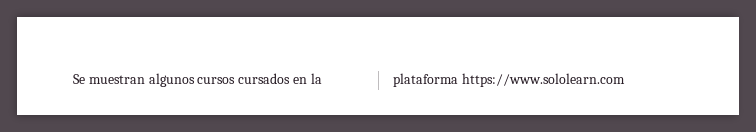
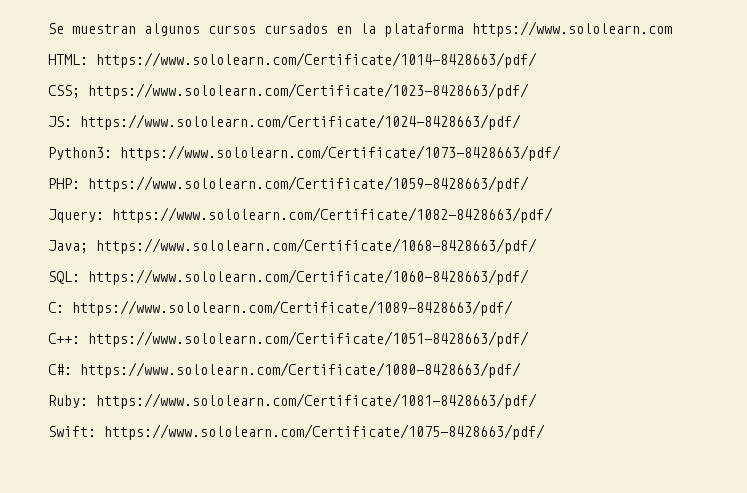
(625, 80) none -> [48,52,537,68] [48,83,529,99] [48,114,521,130] [48,145,561,161] [48,176,529,192] [48,207,553,223] [48,238,537,254] [48,269,529,285] [48,300,513,316] [48,331,529,347] [48,362,521,378] [48,393,537,409] [48,424,545,440] // HTML: https://www.sololearn.com/Certificate/1014-8428663/pdf/ // CSS; https://www.sololearn.com/Certificate/1023-8428663/pdf/ // JS: https://www.sololearn.com/Certificate/1024-8428663/pdf/ // Python3: https://www.sololearn.com/Certificate/1073-8428663/pdf/ // PHP: https://www.sololearn.com/Certificate/1059-8428663/pdf/ // Jquery: https://www.sololearn.com/Certificate/1082-8428663/pdf/ // Java; https://www.sololearn.com/Certificate/1068-8428663/pdf/ // SQL: https://www.sololearn.com/Certificate/1060-8428663/pdf/ // C: https://www.sololearn.com/Certificate/1089-8428663/pdf/ // C++: https://www.sololearn.com/Certificate/1051-8428663/pdf/ // C#: https://www.sololearn.com/Certificate/1080-8428663/pdf/ // Ruby: https://www.sololearn.com/Certificate/1081-8428663/pdf/ // Swift: https://www.sololearn.com/Certificate/1075-8428663/pdf/

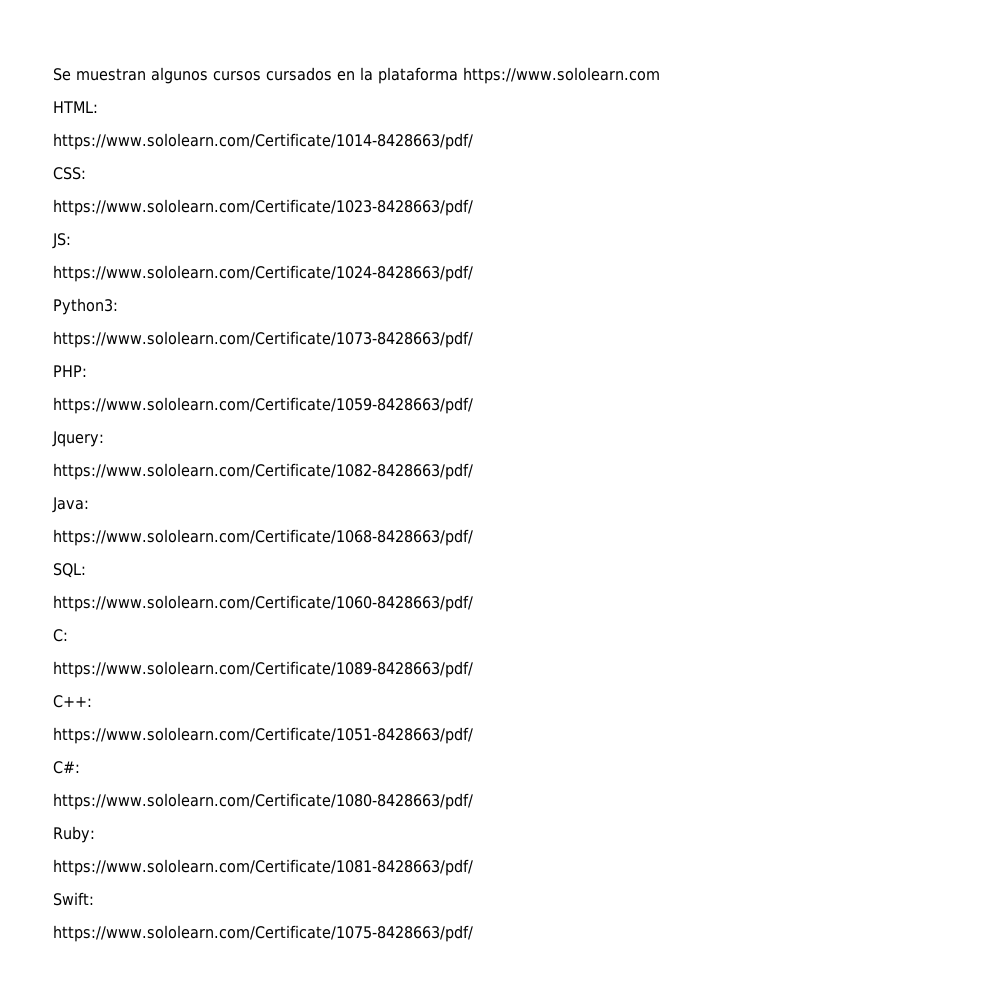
(88, 59) none -> (98, 107) //
[48,85,80,98] CSS; -> [53,167,86,180] CSS: //
(72, 121) none -> (71, 241) //
(112, 153) none -> (118, 306) //
(80, 183) none -> (87, 371) //
(104, 216) none -> (104, 439) //
[48,240,88,253] Java; -> [52,497,89,513] Java: //
(80, 277) none -> (86, 570) //
(64, 307) none -> (68, 635) //
(80, 338) none -> (92, 701) //
(72, 369) none -> (80, 767) //
(88, 401) none -> (95, 834) //
(96, 431) none -> (94, 899) //

